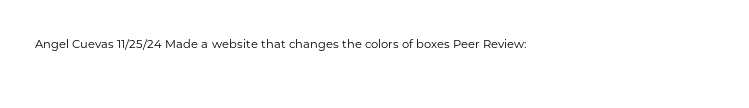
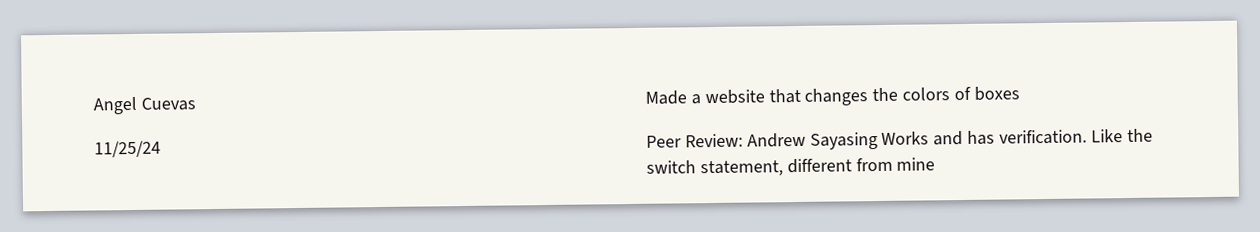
(115, 44) none -> (196, 104) //
(163, 44) none -> (161, 149) //
(451, 43) none -> (1020, 93) //
(527, 43) none -> [746,128,1153,150] [646,157,936,178] Andrew Sayasing Works and has verification. Like the switch statement, different from mine

